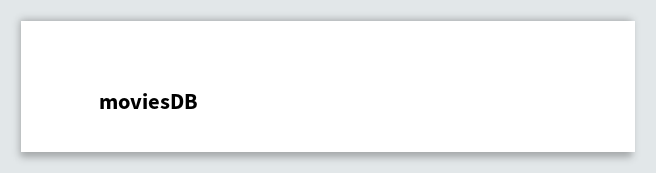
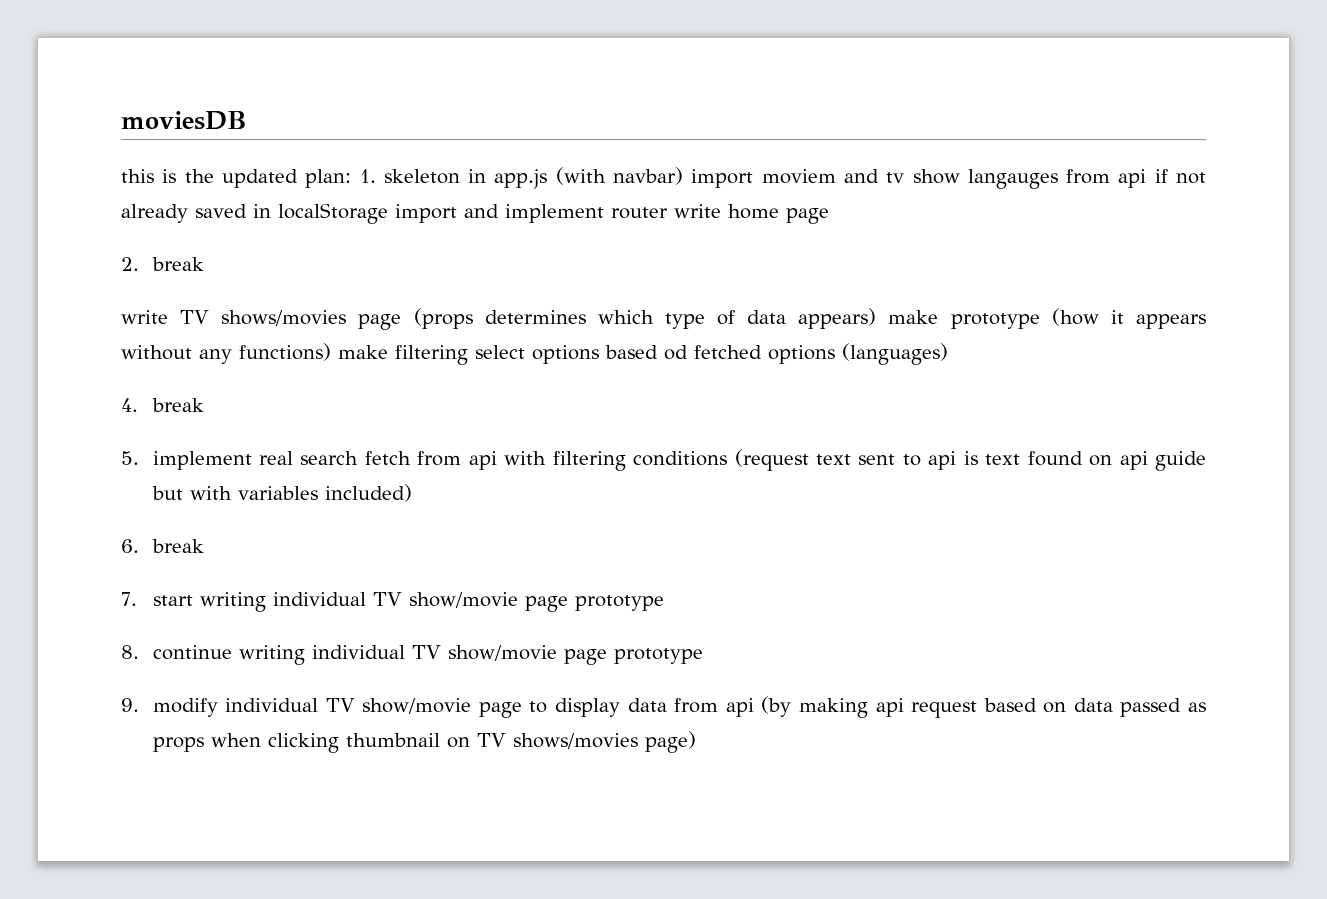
(198, 101) none -> [121,167,1206,189] [121,203,829,224] [121,257,204,271] [121,308,1206,330] [121,343,948,365] [121,398,204,412] [121,449,1207,471] [151,484,412,502] [121,539,204,553] [121,592,664,612] [121,645,703,665] [121,696,1206,718] [152,731,696,753] // this is the updated plan: 1. skeleton in app.js (with navbar) import moviem and tv show langauges from api if not already saved in localStorage import and implement router write home page // 2. break // write TV shows/movies page (props determines which type of data appears) make prototype (how it appears without any functions) make filtering select options based od fetched options (languages) // 4. break // 5. implement real search fetch from api with filtering conditions (request text sent to api is text found on api guide but with variables included) // 6. break // 7. start writing individual TV show/movie page prototype // 8. continue writing individual TV show/movie page prototype // 9. modify individual TV show/movie page to display data from api (by making api request based on data passed as props when clicking thumbnail on TV shows/movies page)

